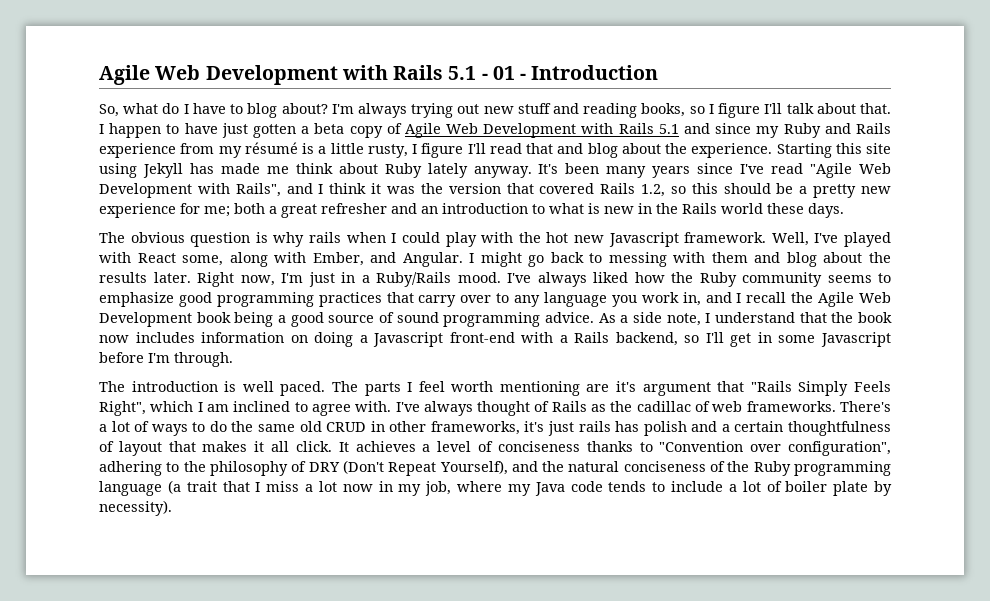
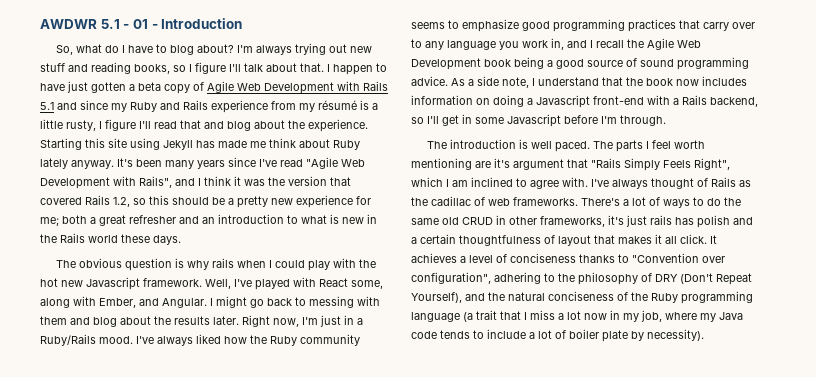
[99,65,444,85] Agile Web Development with Rails -> [40,19,97,29] AWDWR

